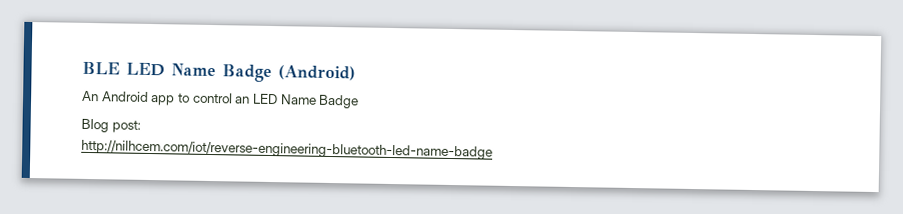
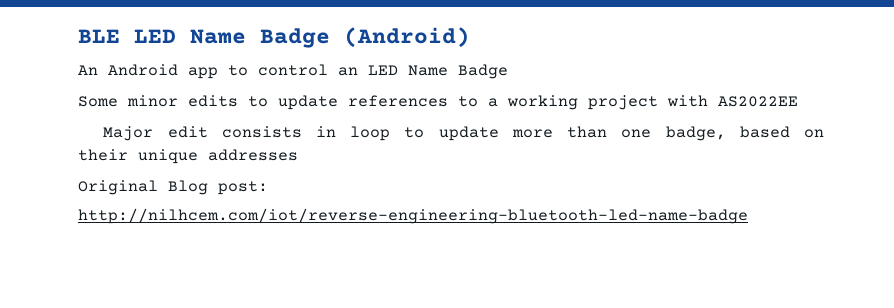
(360, 101) none -> [78,95,798,110] [103,126,824,141] [78,149,298,164] [78,180,158,195] Some minor edits to update references to a working project with AS2022EE // Major edit consists in loop to update more than one badge, based on their unique addresses // Original

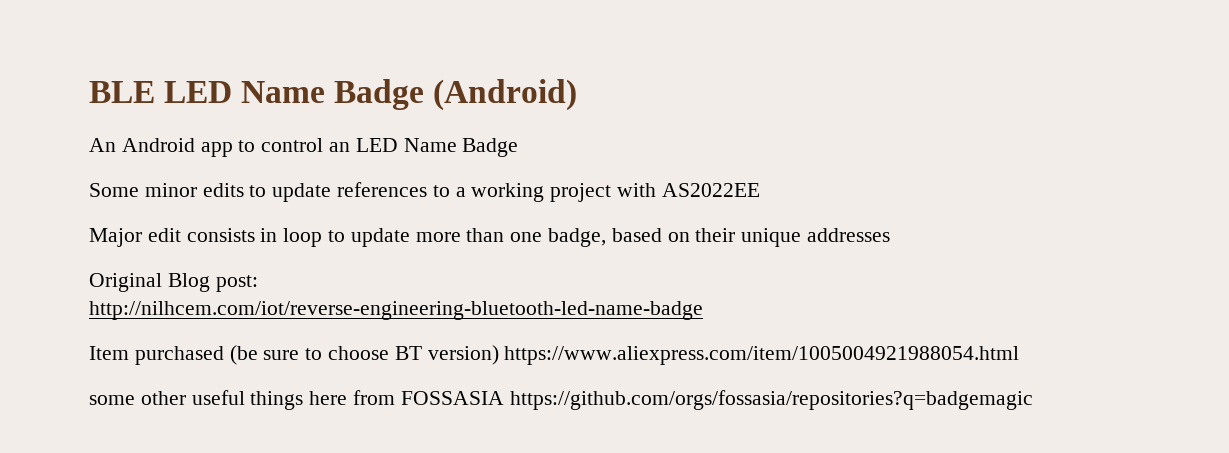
(748, 216) none -> [89,345,1020,365] [89,390,1033,410] // Item purchased (be sure to choose BT version) https://www.aliexpress.com/item/1005004921988054.html // some other useful things here from FOSSASIA https://github.com/orgs/fossasia/repositories?q=badgemagic

